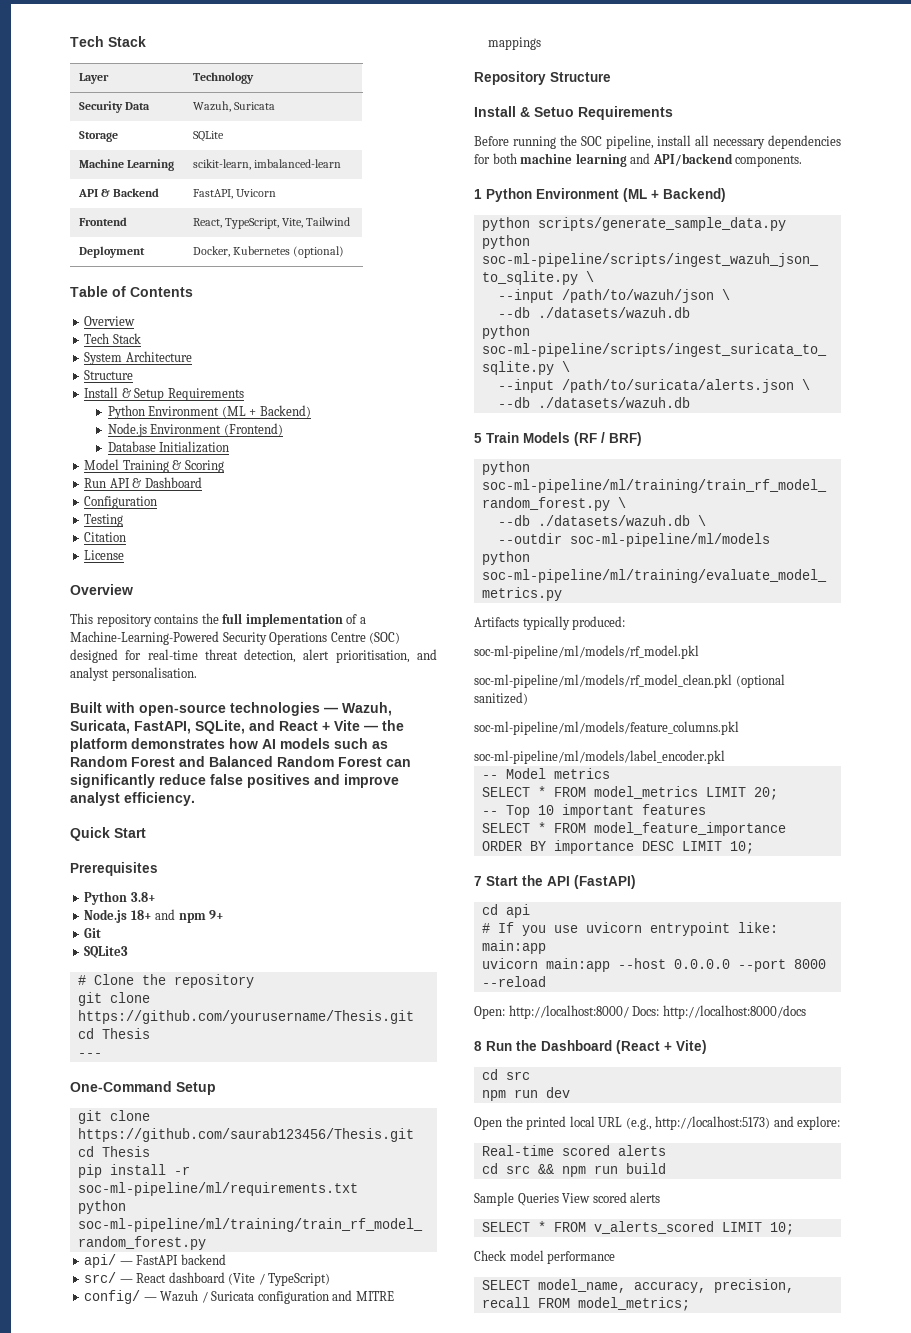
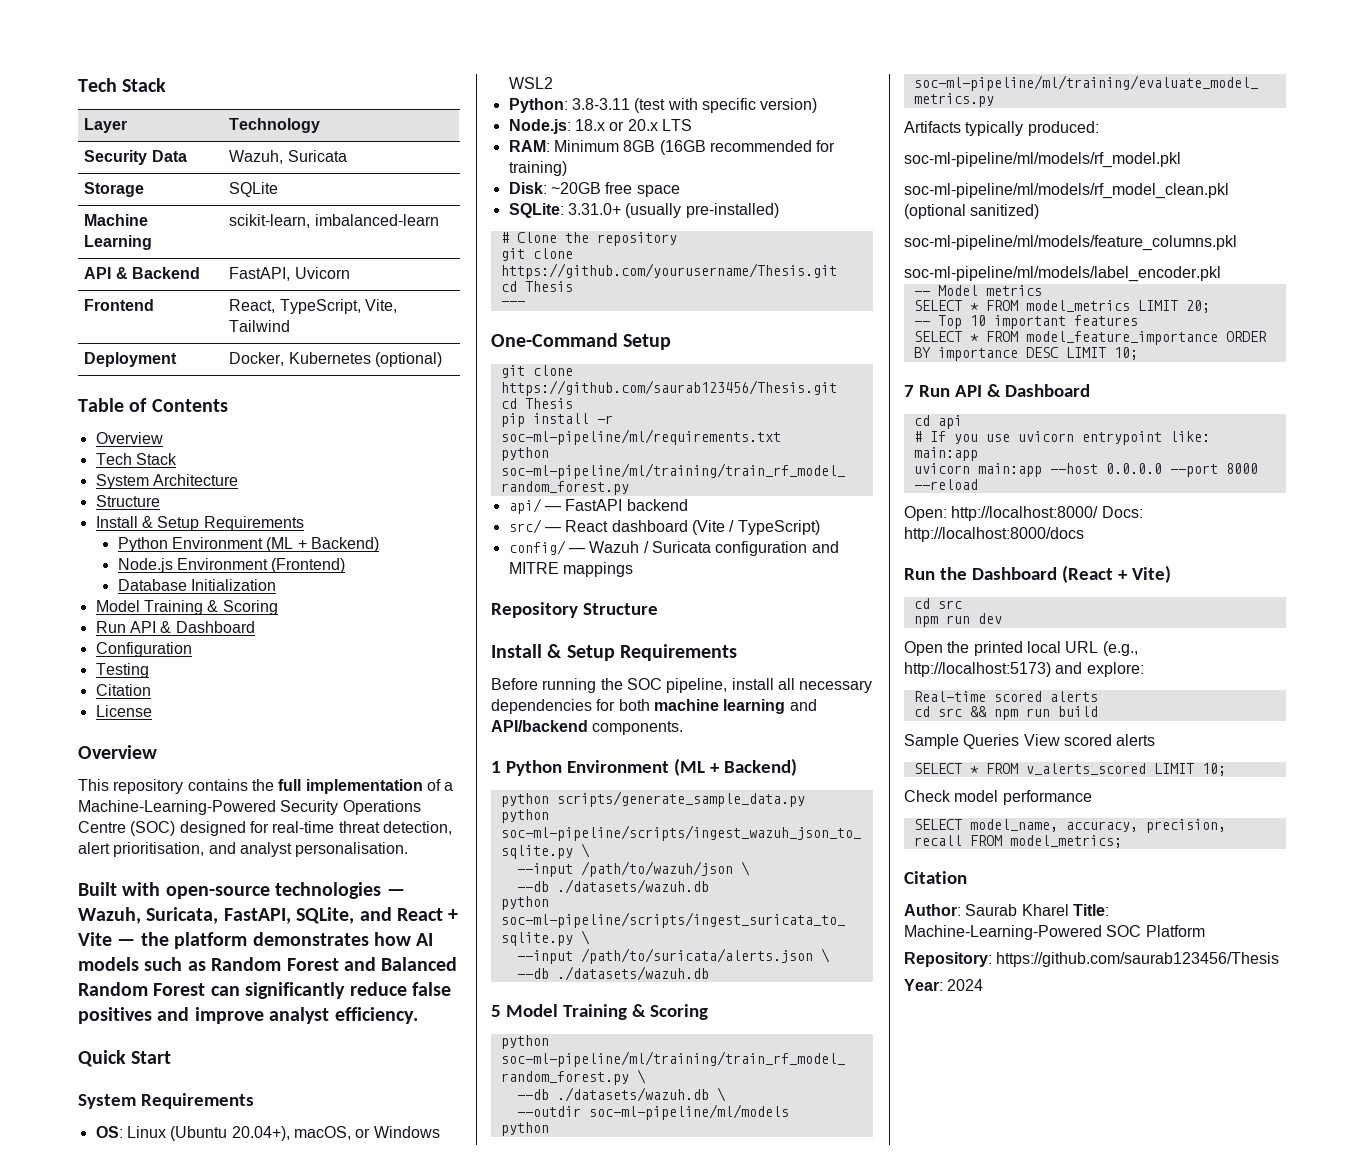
[70,862,158,876] [84,891,156,905] [84,909,225,923] [84,928,102,938] [84,946,129,958] Prerequisites // Python 3.8+ // Node.js 18+ and npm 9+ // Git // SQLite3 -> [78,1093,254,1109] [95,1126,440,1141] [508,77,553,89] [508,98,818,113] [508,119,692,134] [508,140,836,155] [508,161,567,176] [508,182,680,197] [508,203,779,218] System Requirements // OS: Linux (Ubuntu 20.04+), macOS, or Windows WSL2 // Python: 3.8-3.11 (test with specific version) // Node.js: 18.x or 20.x LTS // RAM: Minimum 8GB (16GB recommended for training) // Disk: ~20GB free space // SQLite: 3.31.0+ (usually pre-installed)
[534,107,574,117] Setuo -> [566,645,615,661] Setup
[486,432,642,446] Train Models (RF / BRF) -> [505,1004,708,1020] Model Training & Scoring
[486,875,636,889] Start the API (FastAPI) -> [918,384,1090,397] Run API & Dashboard
[474,1041,482,1051] 8 -> (1084, 534) none
(690, 1304) none -> [904,871,967,884] [904,904,1109,916] [904,925,1205,940] [904,952,1280,967] [904,979,984,991] // Citation // Author: Saurab Kharel Title: Machine-Learning-Powered SOC Platform // Repository: https://github.com/saurab123456/Thesis // Year: 2024

